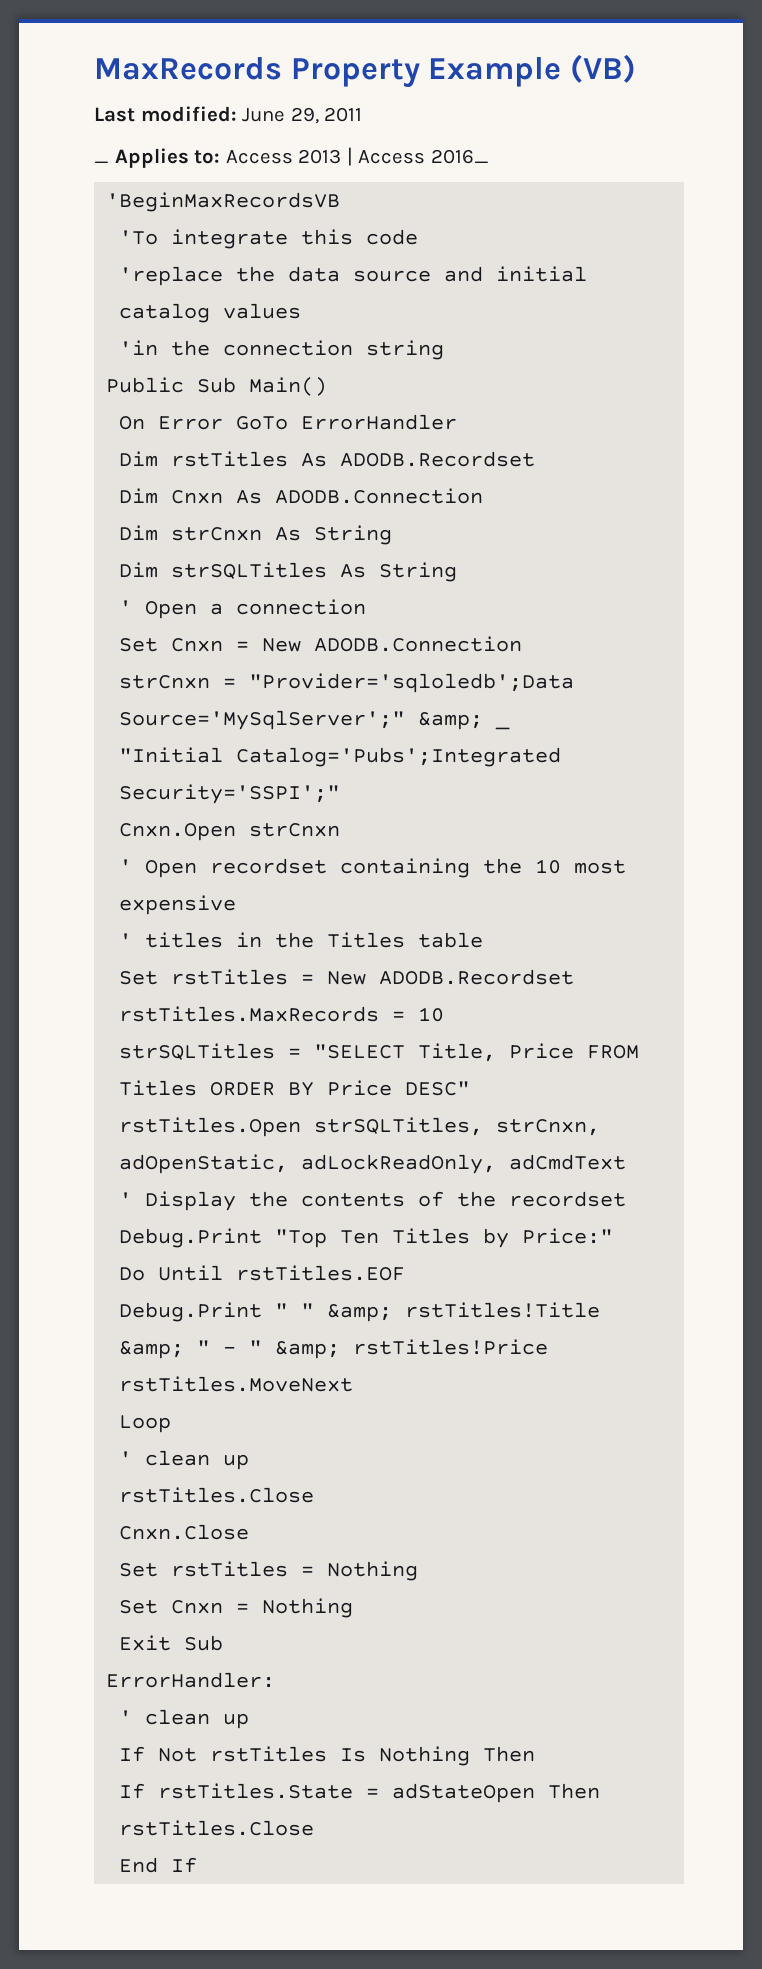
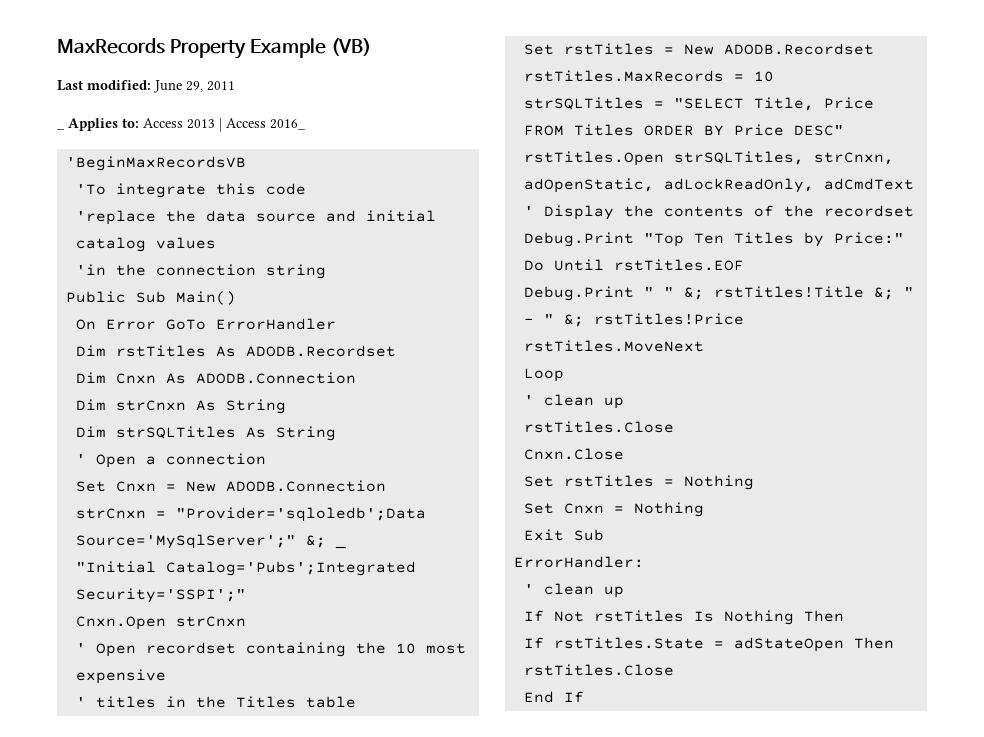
[418,712,484,730] &amp; -> [305,535,326,548] &;
[327,1302,601,1322] [119,1341,185,1359] &amp; rstTitles!Title &amp; -> [683,286,894,300] &; rstTitles!Title &;
[275,1341,341,1359] &amp; -> [563,314,584,327] &;

